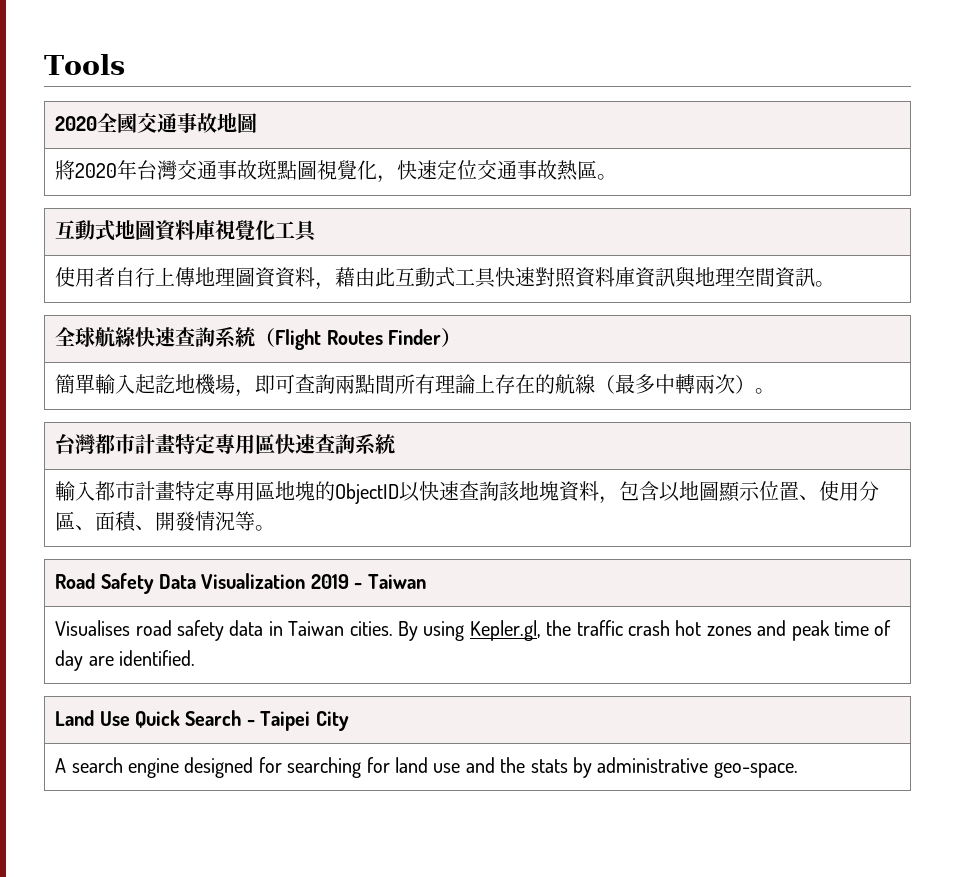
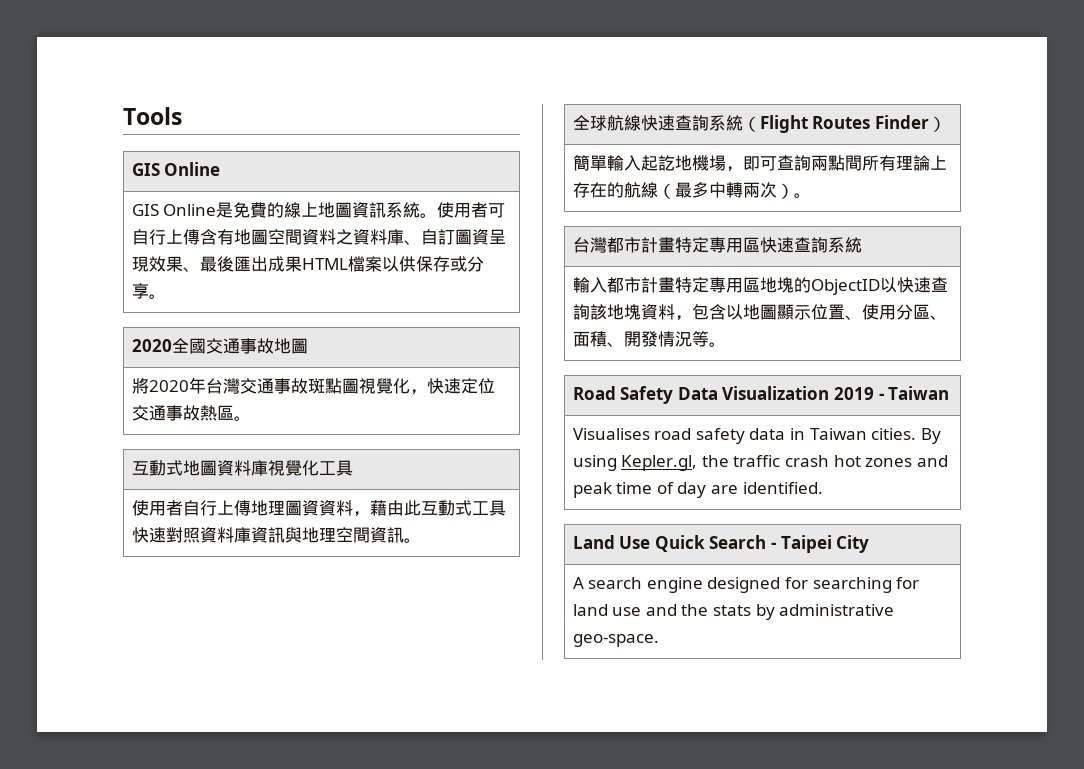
(125, 64) none -> [131,162,221,176] [131,202,506,218] [131,229,506,245] [131,256,484,272] [131,283,166,299] // GIS Online // GIS Online是免費的線上地圖資訊系統。使用者可自行上傳含有地圖空間資料之資料庫、自訂圖資呈現效果、最後匯出成果HTML檔案以供保存或分享。

